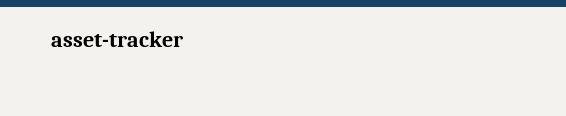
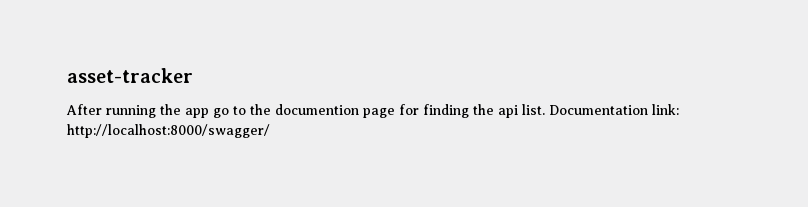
(183, 39) none -> [66,104,679,118] [67,124,270,138] // After running the app go to the documention page for finding the api list. Documentation link: http://localhost:8000/swagger/

